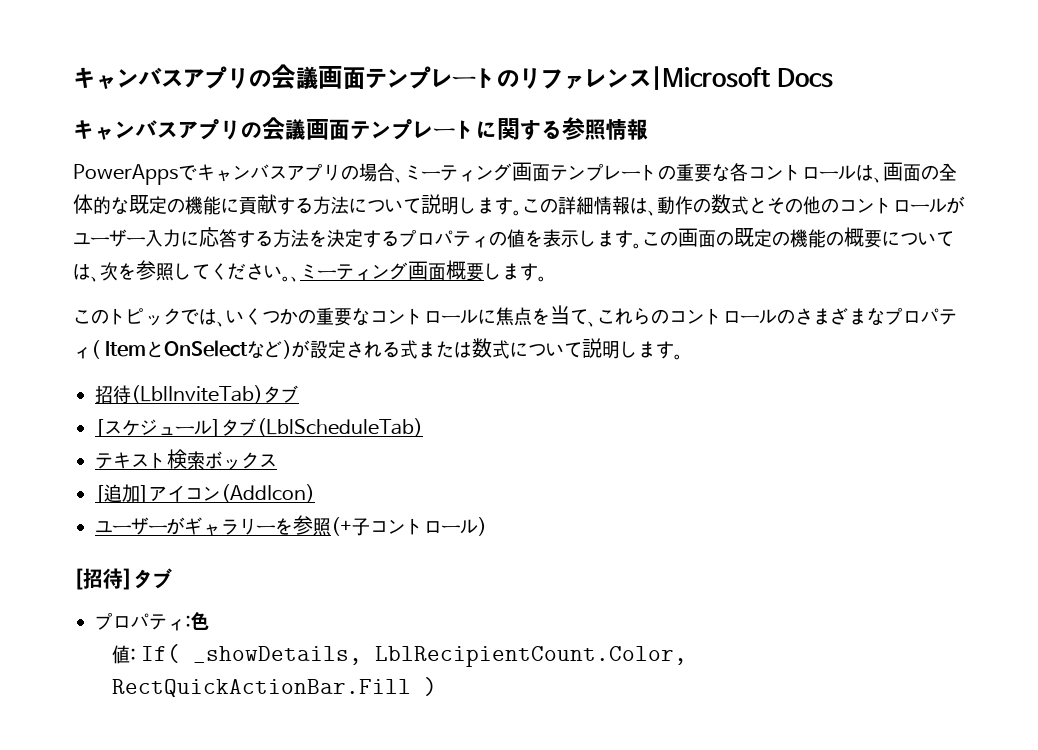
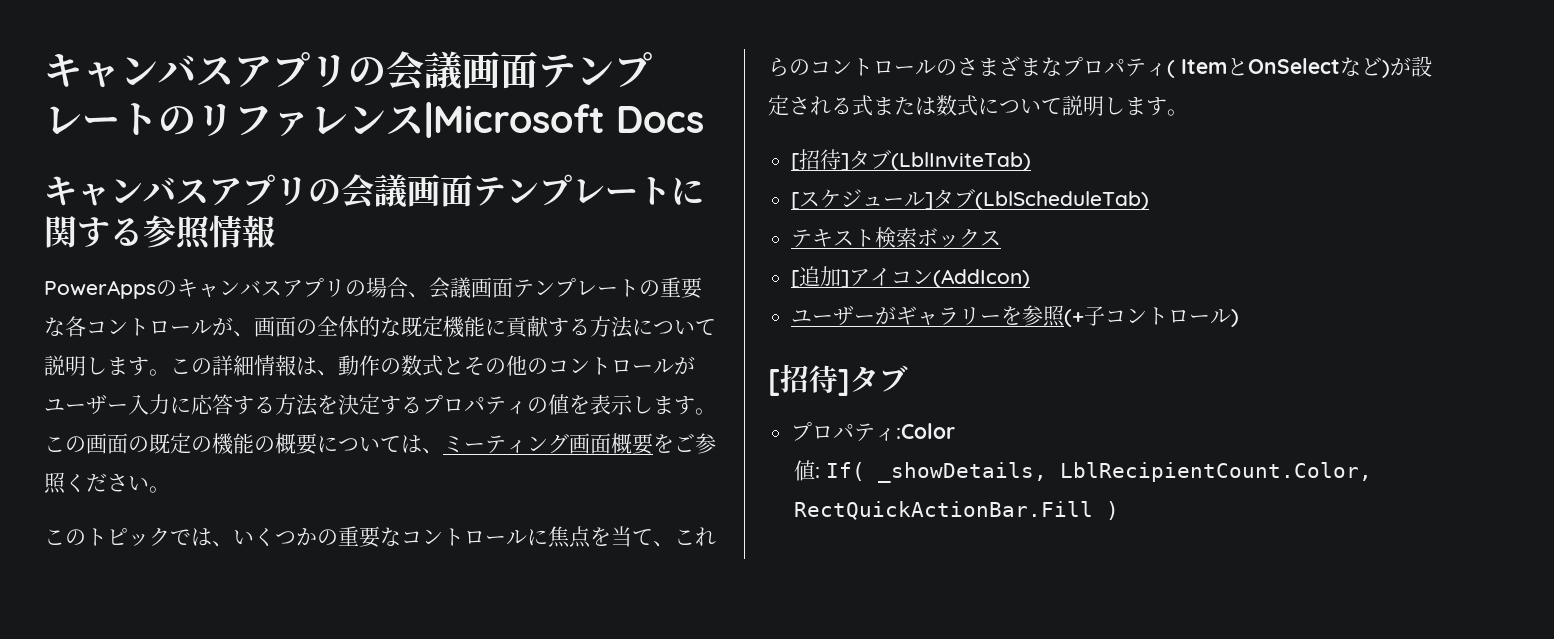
[179,165,197,181] で -> [156,280,177,296] の
[404,163,512,182] ミーティング -> [429,277,471,299] 会議
[856,164,874,181] は -> [212,317,233,336] が
[167,198,185,213] の -> (443, 326) none
[100,260,300,282] 次を参照してください。、 -> (443, 451) none
[484,263,538,281] します -> [653,433,716,454] [44,472,149,494] をご参照ください
[95,385,299,404] 招待(LblInviteTab)タブ -> [791,149,1032,171] [招待]タブ(LblInviteTab)
[185,611,209,630] :色 -> [896,423,956,439] :Color

